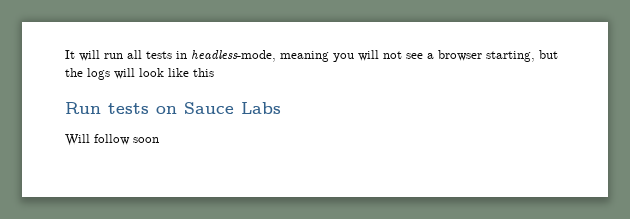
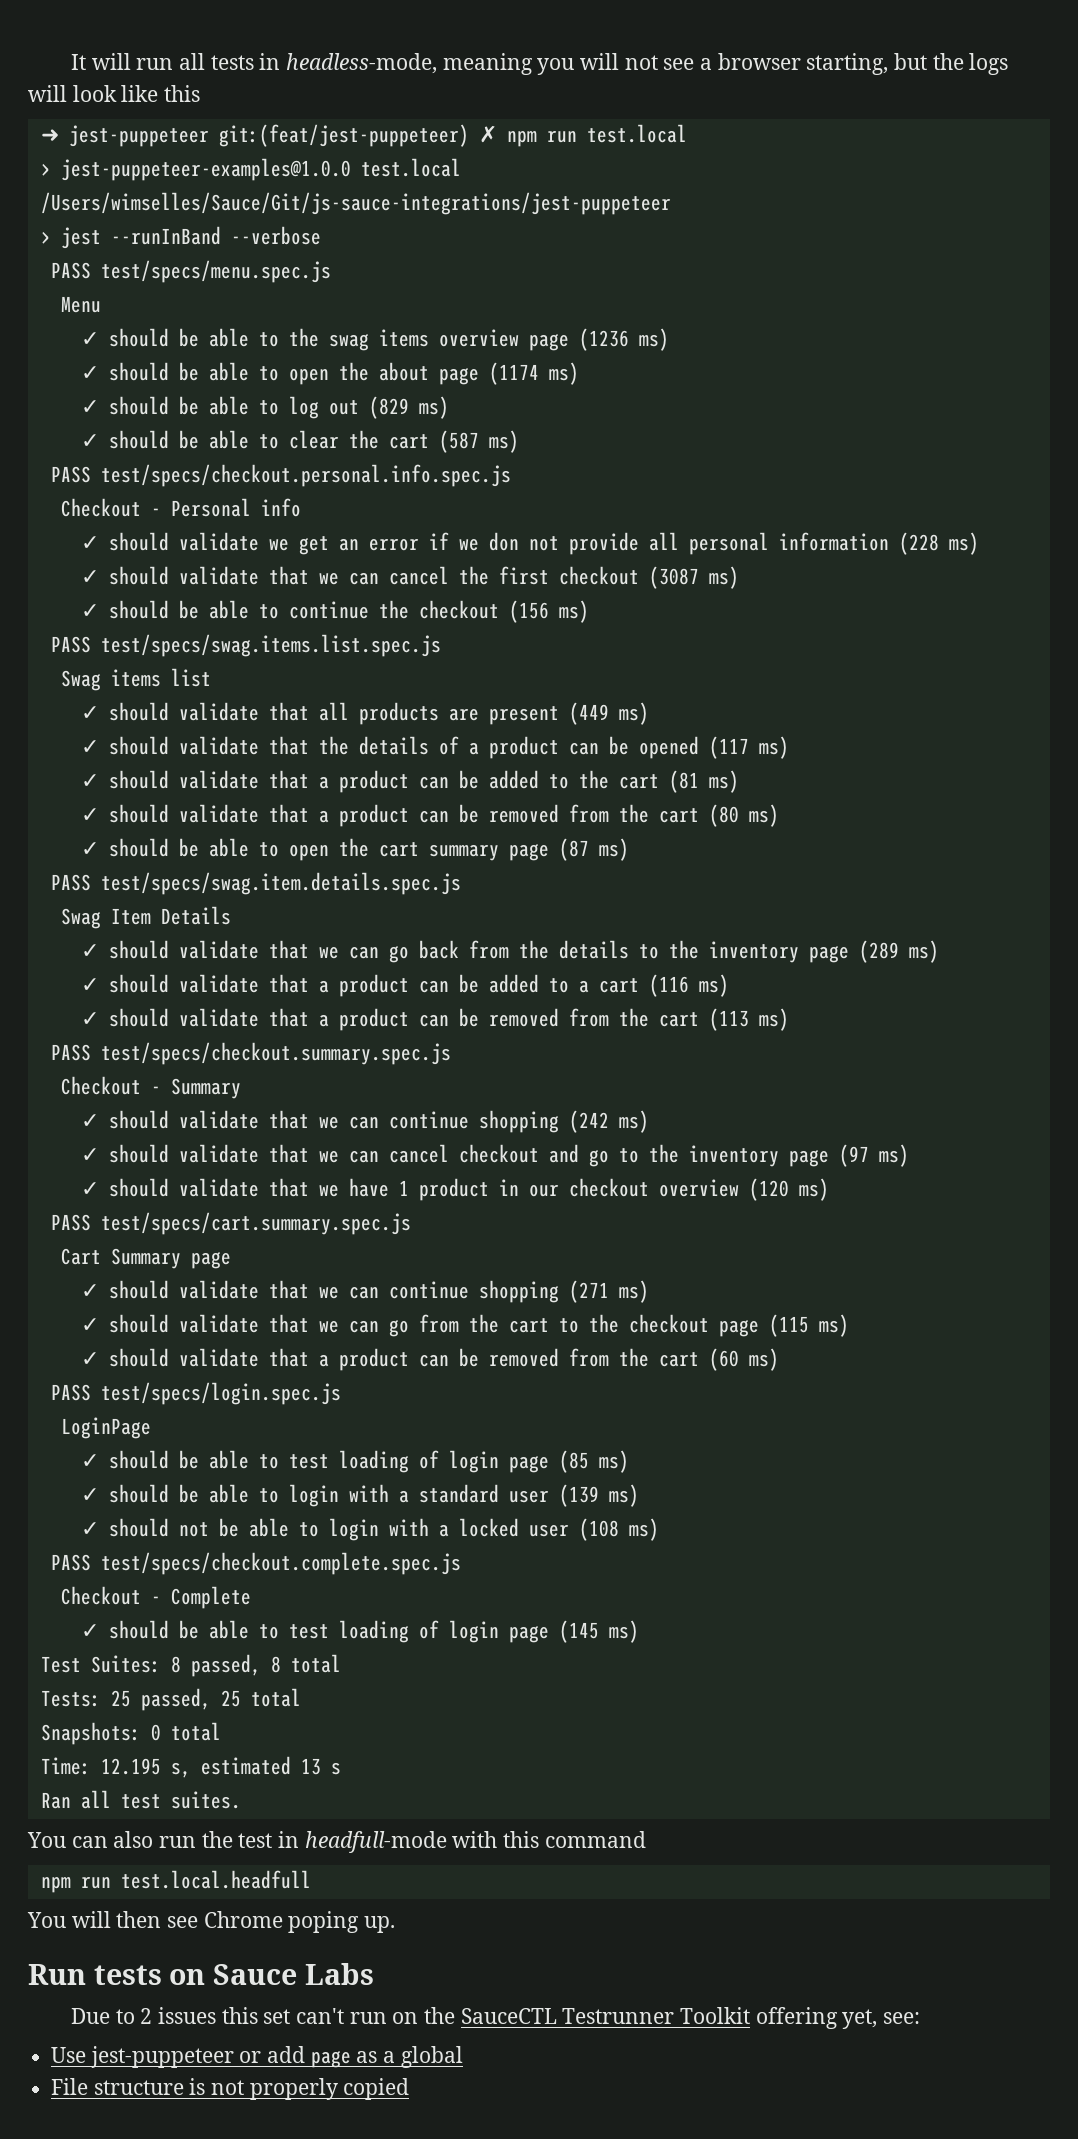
(214, 72) none -> [40,124,687,147] [40,158,461,181] [40,192,671,215] [40,226,321,249] [50,260,331,283] [60,296,101,313] [80,328,669,351] [80,362,579,385] [80,396,449,419] [80,430,519,453] [50,464,511,487] [60,498,301,517] [80,532,979,555] [80,566,739,589] [80,600,589,623] [50,634,441,657] [60,668,211,691] [80,702,649,725] [80,736,789,759] [80,770,739,793] [80,804,779,827] [80,838,629,861] [50,872,461,895] [60,906,231,929] [80,940,939,963] [80,974,729,997] [80,1008,789,1031] [50,1042,451,1065] [60,1076,241,1099] [80,1110,649,1133] [80,1144,909,1167] [80,1178,829,1201] [50,1212,411,1235] [60,1248,231,1269] [80,1280,649,1303] [80,1314,849,1337] [80,1348,779,1371] [50,1382,341,1405] [60,1417,151,1439] [80,1450,629,1473] [80,1484,639,1507] [80,1518,659,1541] [50,1552,461,1575] [60,1586,251,1609] [80,1620,639,1643] [40,1654,341,1677] [40,1688,301,1711] [40,1722,221,1745] [40,1756,341,1778] [40,1790,241,1809] [27,1831,646,1853] [40,1870,311,1893] [27,1911,396,1933] // ➜ jest-puppeteer git:(feat/jest-puppeteer) ✗ npm run test.local // > jest-puppeteer-examples@1.0.0 test.local /Users/wimselles/Sauce/Git/js-sauce-integrations/jest-puppeteer // > jest --runInBand --verbose // PASS test/specs/menu.spec.js // Menu // ✓ should be able to the swag items overview page (1236 ms) // ✓ should be able to open the about page (1174 ms) // ✓ should be able to log out (829 ms) // ✓ should be able to clear the cart (587 ms) // PASS test/specs/checkout.personal.info.spec.js // Checkout - Personal info // ✓ should validate we get an error if we don not provide all personal information (228 ms) // ✓ should validate that we can cancel the first checkout (3087 ms) // ✓ should be able to continue the checkout (156 ms) // PASS test/specs/swag.items.list.spec.js // Swag items list // ✓ should validate that all products are present (449 ms) // ✓ should validate that the details of a product can be opened (117 ms) // ✓ should validate that a product can be added to the cart (81 ms) // ✓ should validate that a product can be removed from the cart (80 ms) // ✓ should be able to open the cart summary page (87 ms) // PASS test/specs/swag.item.details.spec.js // Swag Item Details // ✓ should validate that we can go back from the details to the inventory page (289 ms) // ✓ should validate that a product can be added to a cart (116 ms) // ✓ should validate that a product can be removed from the cart (113 ms) // PASS test/specs/checkout.summary.spec.js // Checkout - Summary // ✓ should validate that we can continue shopping (242 ms) // ✓ should validate that we can cancel checkout and go to the inventory page (97 ms) // ✓ should validate that we have 1 product in our checkout overview (120 ms) // PASS test/specs/cart.summary.spec.js // Cart Summary page // ✓ should validate that we can continue shopping (271 ms) // ✓ should validate that we can go from the cart to the checkout page (115 ms) // ✓ should validate that a product can be removed from the cart (60 ms) // PASS test/specs/login.spec.js // LoginPage // ✓ should be able to test loading of login page (85 ms) // ✓ should be able to login with a standard user (139 ms) // ✓ should not be able to login with a locked user (108 ms) // PASS test/specs/checkout.complete.spec.js // Checkout - Complete // ✓ should be able to test loading of login page (145 ms) // Test Suites: 8 passed, 8 total // Tests: 25 passed, 25 total // Snapshots: 0 total // Time: 12.195 s, estimated 13 s // Ran all test suites. // You can also run the test in headfull-mode with this command // npm run test.local.headfull // You will then see Chrome poping up.
[65,134,159,146] Will follow soon -> [71,2007,921,2029] [51,2046,463,2068] [51,2078,410,2100] Due to 2 issues this set can't run on the SauceCTL Testrunner Toolkit offering yet, see: // Use jest-puppeteer or add page as a global // File structure is not properly copied

